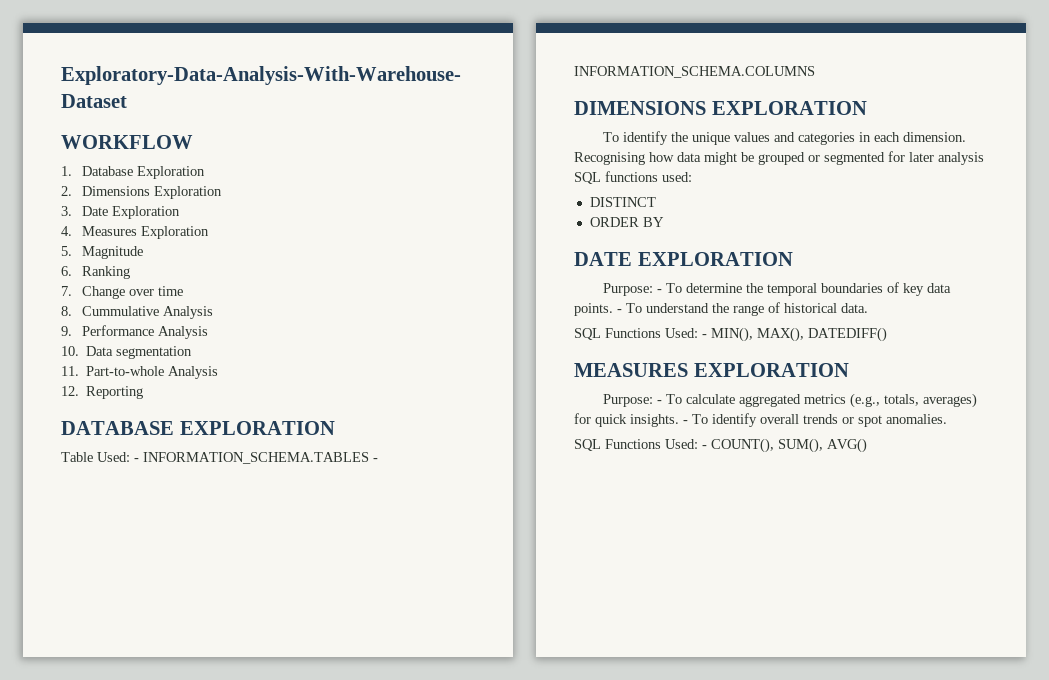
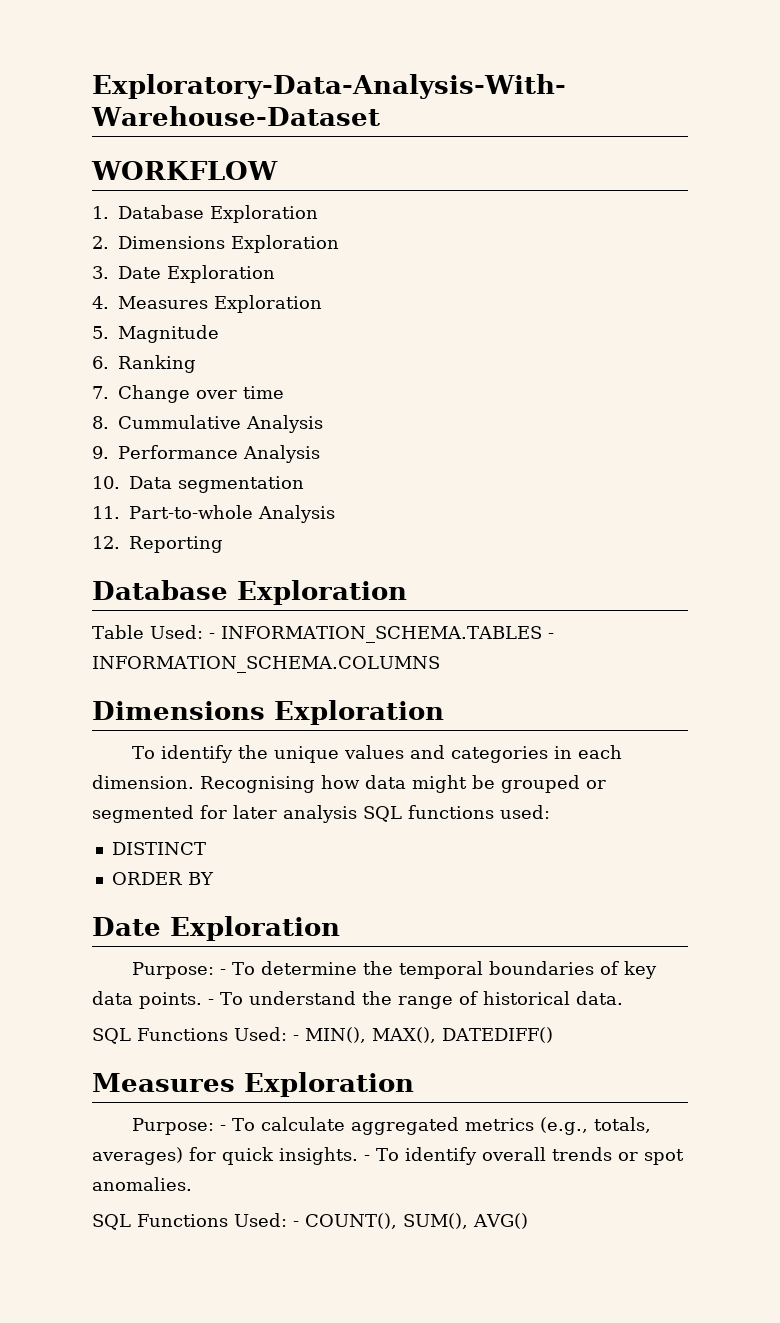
[61,421,335,435] DATABASE EXPLORATION -> [92,580,407,605] Database Exploration
[574,101,867,115] DIMENSIONS EXPLORATION -> [92,700,444,725] Dimensions Exploration
[574,252,793,266] DATE EXPLORATION -> [92,916,340,941] Date Exploration
[574,363,849,377] MEASURES EXPLORATION -> [92,1072,414,1097] Measures Exploration

